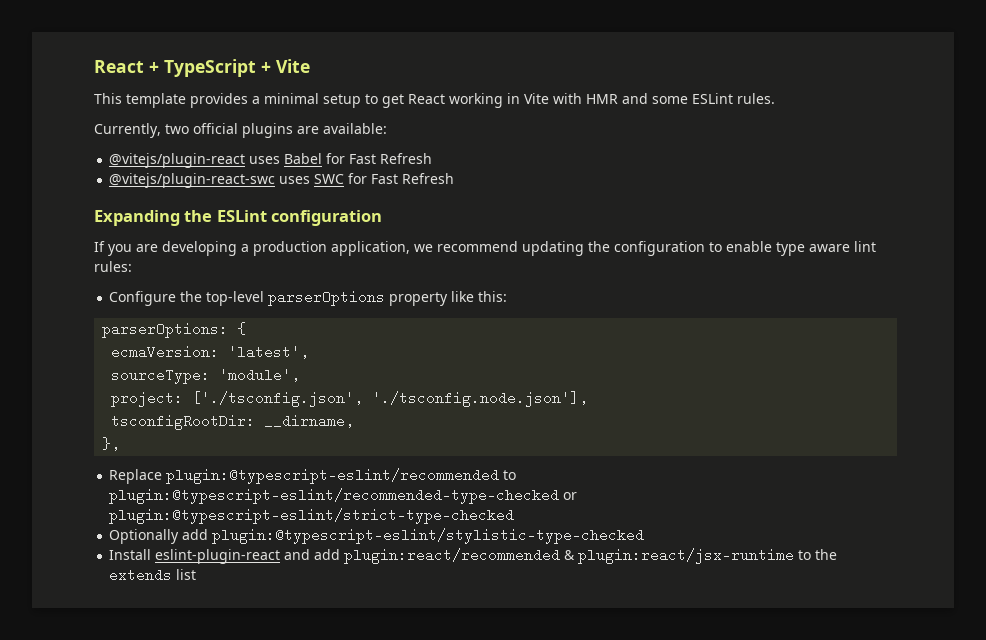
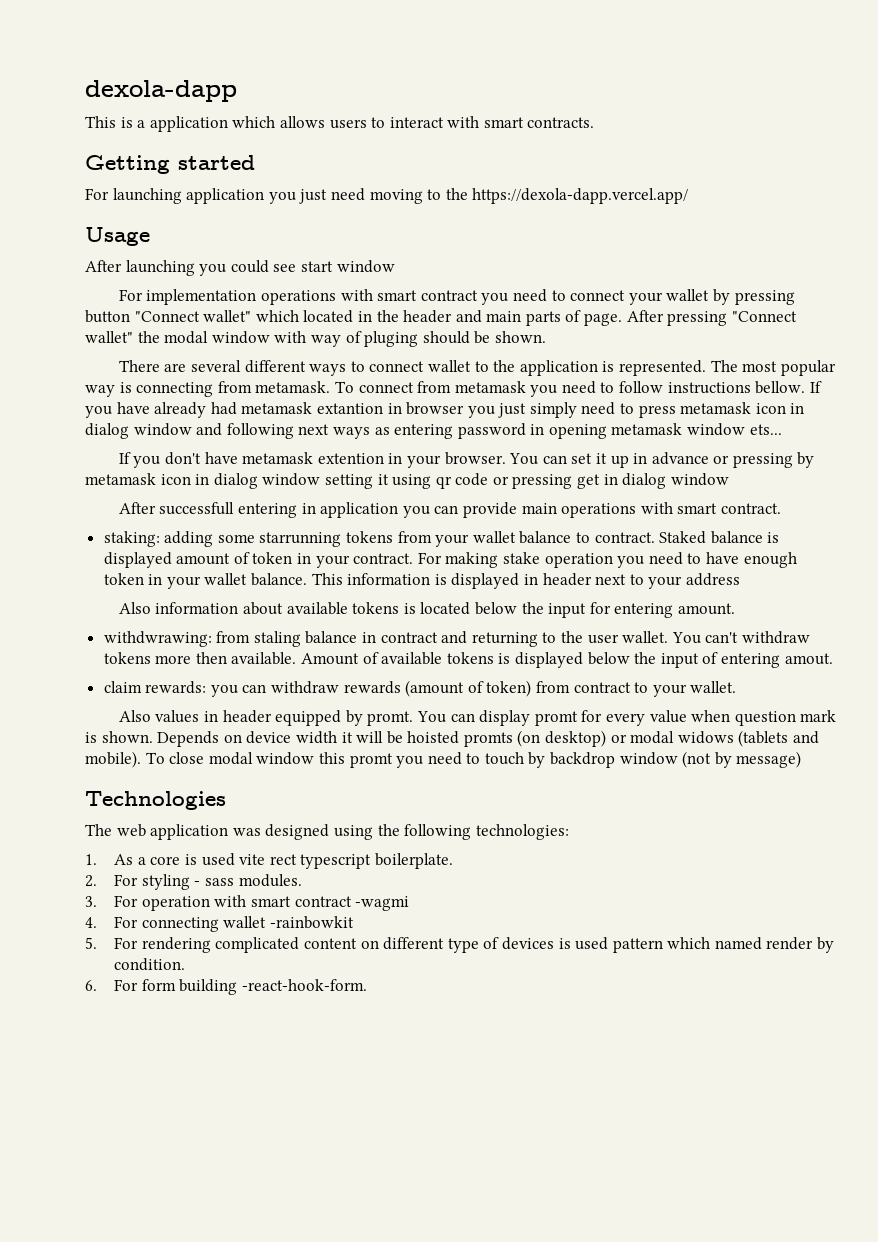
[94,59,310,77] [94,93,775,108] [94,123,387,138] [109,153,433,168] [109,173,455,188] [94,210,383,226] [94,241,876,256] [94,261,132,272] [109,290,508,306] [102,322,247,338] [111,345,310,359] [111,368,301,384] [111,391,589,407] [111,414,355,430] [102,437,121,451] [109,468,517,484] [109,488,578,504] [109,508,515,524] [109,528,645,544] [109,548,838,564] [109,568,197,582] React + TypeScript + Vite // This template provides a minimal setup to get React working in Vite with HMR and some ESLint rules. // Currently, two official plugins are available: // @vitejs/plugin-react uses Babel for Fast Refresh // @vitejs/plugin-react-swc uses SWC for Fast Refresh // Expanding the ESLint configuration // If you are developing a production application, we recommend updating the configuration to enable type aware lint rules: // Configure the top-level parserOptions property like this: // parserOptions: { // ecmaVersion: 'latest', // sourceType: 'module', // project: ['./tsconfig.json', './tsconfig.node.json'], // tsconfigRootDir: __dirname, // }, // Replace plugin:@typescript-eslint/recommended to plugin:@typescript-eslint/recommended-type-checked or plugin:@typescript-eslint/strict-type-checked // Optionally add plugin:@typescript-eslint/stylistic-type-checked // Install eslint-plugin-react and add plugin:react/recommended & plugin:react/jsx-runtime to the extends list -> [85,80,237,102] [85,116,595,132] [85,155,255,174] [85,188,689,204] [85,227,150,246] [85,260,395,276] [118,289,795,305] [85,310,797,326] [85,331,546,347] [118,360,836,376] [85,381,822,397] [85,402,805,418] [85,423,782,439] [118,452,815,468] [85,473,729,489] [118,502,781,518] [103,531,780,547] [103,552,797,568] [103,573,740,589] [118,602,735,618] [103,631,810,647] [103,652,833,668] [103,680,737,697] [118,710,837,726] [85,730,820,747] [85,751,802,768] [85,791,226,810] [85,824,569,840] [85,853,453,869] [85,874,302,890] [85,895,410,911] [85,916,354,932] [85,937,835,953] [114,958,186,971] [85,979,367,995] dexola-dapp // This is a application which allows users to interact with smart contracts. // Getting started // For launching application you just need moving to the https://dexola-dapp.vercel.app/ // Usage // After launching you could see start window // For implementation operations with smart contract you need to connect your wallet by pressing button "Connect wallet" which located in the header and main parts of page. After pressing "Connect wallet" the modal window with way of pluging should be shown. // There are several different ways to connect wallet to the application is represented. The most popular way is connecting from metamask. To connect from metamask you need to follow instructions bellow. If you have already had metamask extantion in browser you just simply need to press metamask icon in dialog window and following next ways as entering password in opening metamask window ets... // If you don't have metamask extention in your browser. You can set it up in advance or pressing by metamask icon in dialog window setting it using qr code or pressing get in dialog window // After successfull entering in application you can provide main operations with smart contract. // staking: adding some starrunning tokens from your wallet balance to contract. Staked balance is displayed amount of token in your contract. For making stake operation you need to have enough token in your wallet balance. This information is displayed in header next to your address // Also information about available tokens is located below the input for entering amount. // withdwrawing: from staling balance in contract and returning to the user wallet. You can't withdraw tokens more then available. Amount of available tokens is displayed below the input of entering amout. // claim rewards: you can withdraw rewards (amount of token) from contract to your wallet. // Also values in header equipped by promt. You can display promt for every value when question mark is shown. Depends on device width it will be hoisted promts (on desktop) or modal widows (tablets and mobile). To close modal window this promt you need to touch by backdrop window (not by message) // Technologies // The web application was designed using the following technologies: // 1. As a core is used vite rect typescript boilerplate. // 2. For styling - sass modules. // 3. For operation with smart contract -wagmi // 4. For connecting wallet -rainbowkit // 5. For rendering complicated content on different type of devices is used pattern which named render by condition. // 6. For form building -react-hook-form.

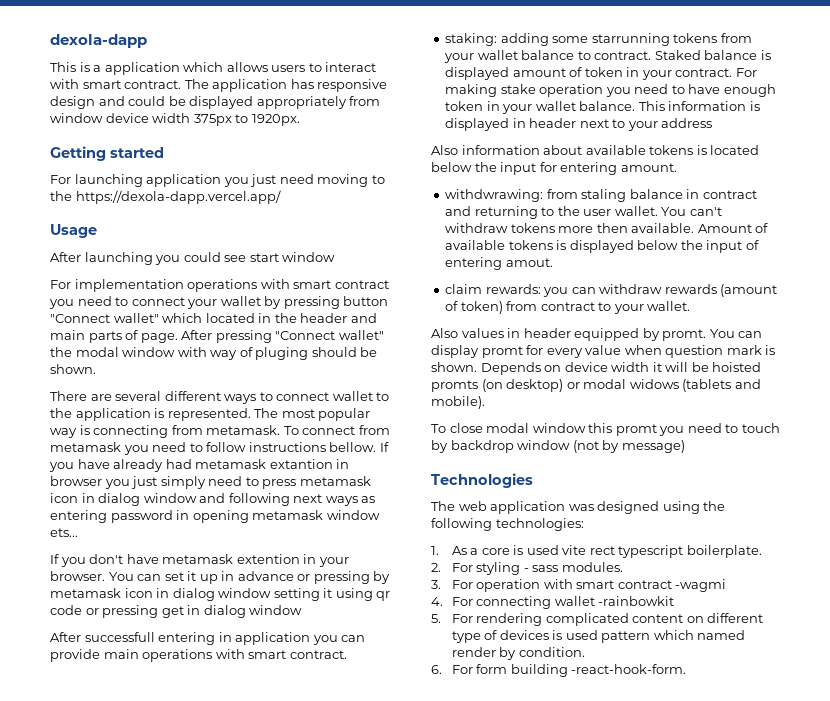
[527,117,595,128] contracts. -> [124,79,388,92] [50,96,381,109] [50,113,300,126] contract. The application has responsive design and could be displayed appropriately from window device width 375px to 1920px.
(141, 759) none -> (485, 402) //

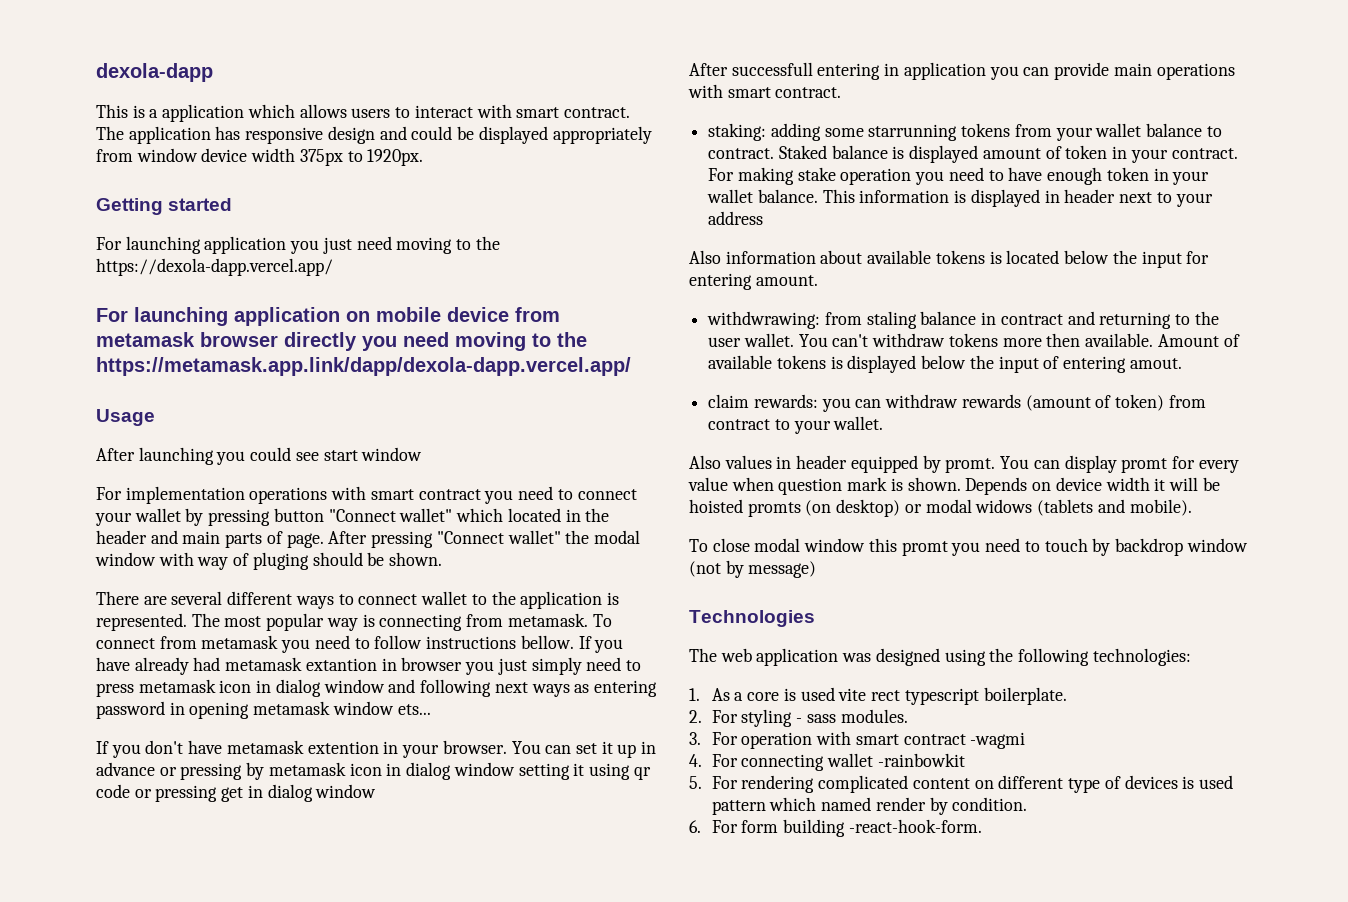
(281, 197) none -> [96,307,560,326] [96,332,587,351] [96,357,631,376] // For launching application on mobile device from metamask browser directly you need moving to the https://metamask.app.link/dapp/dexola-dapp.vercel.app/

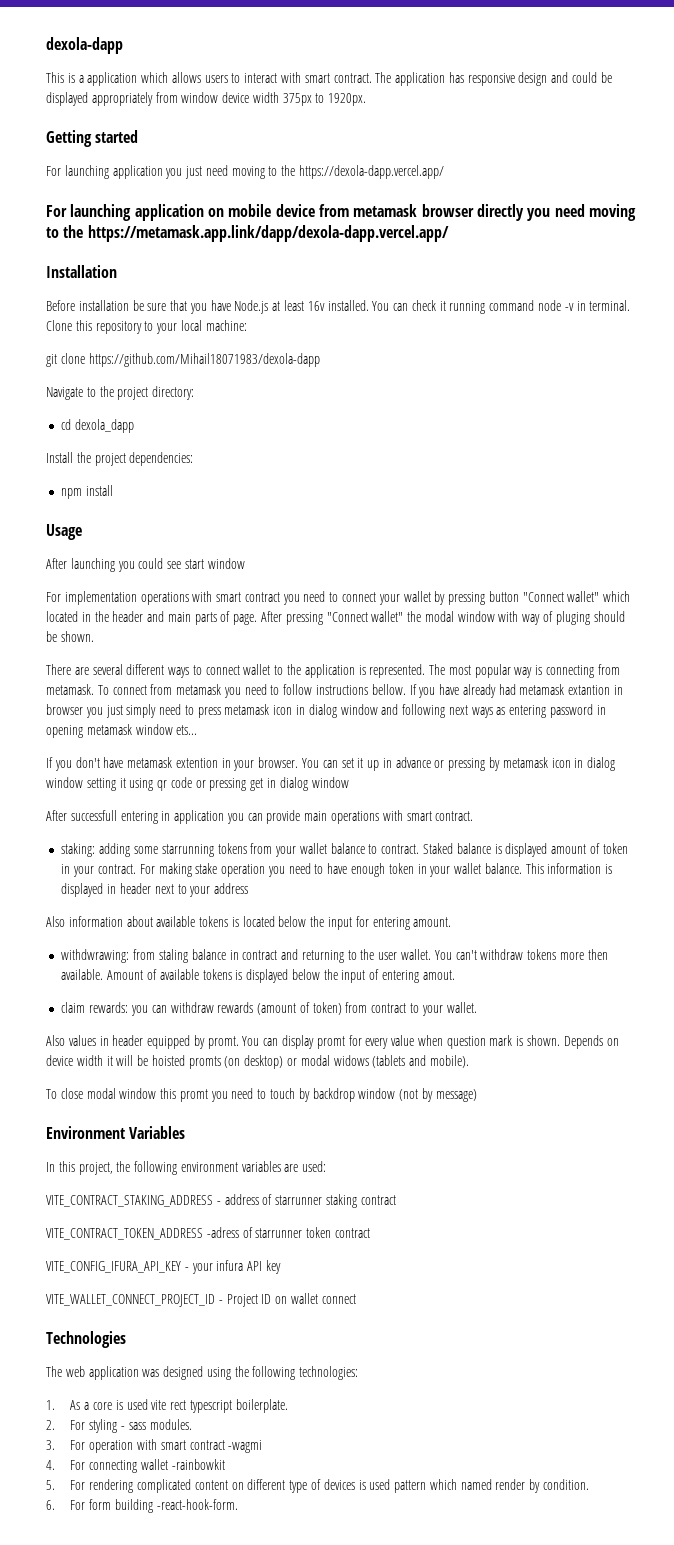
(631, 366) none -> [46,265,117,278] [46,300,631,314] [46,320,247,334] [46,353,320,367] [46,386,195,400] [61,419,135,433] [46,452,194,466] [61,485,114,499] // Installation // Before installation be sure that you have Node.js at least 16v installed. You can check it running command node -v in terminal. Clone this repository to your local machine: // git clone https://github.com/Mihail18071983/dexola-dapp // Navigate to the project directory: // cd dexola_dapp // Install the project dependencies: // npm install
(817, 569) none -> [46,1126,186,1139] [46,1161,327,1175] [46,1194,396,1208] [46,1227,370,1240] [46,1260,281,1274] [46,1293,356,1307] // Environment Variables // In this project, the following environment variables are used: // VITE_CONTRACT_STAKING_ADDRESS - address of starrunner staking contract // VITE_CONTRACT_TOKEN_ADDRESS -adress of starrunner token contract // VITE_CONFIG_IFURA_API_KEY - your infura API key // VITE_WALLET_CONNECT_PROJECT_ID - Project ID on wallet connect

